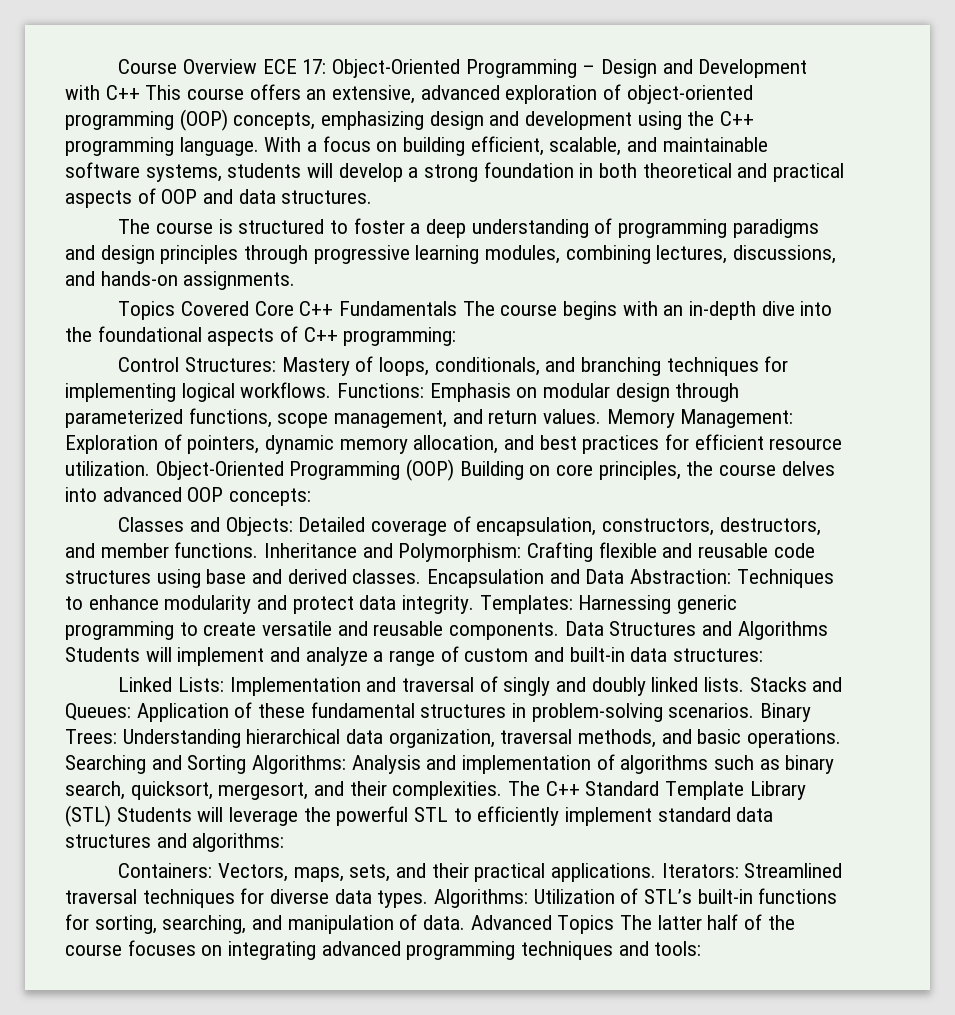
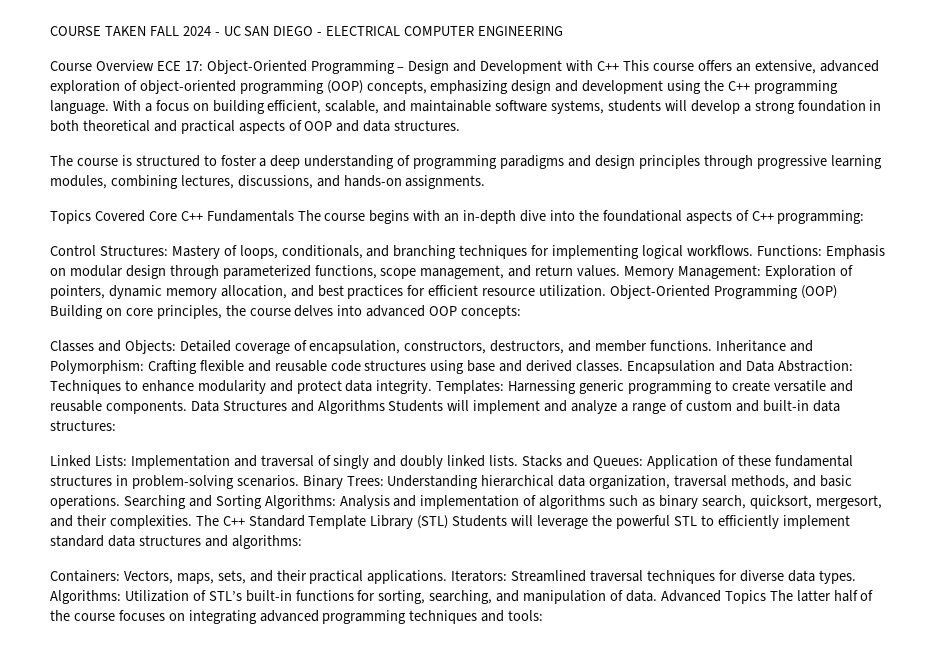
(118, 66) none -> [50,26,564,36] COURSE TAKEN FALL 2024 - UC SAN DIEGO - ELECTRICAL COMPUTER ENGINEERING //

